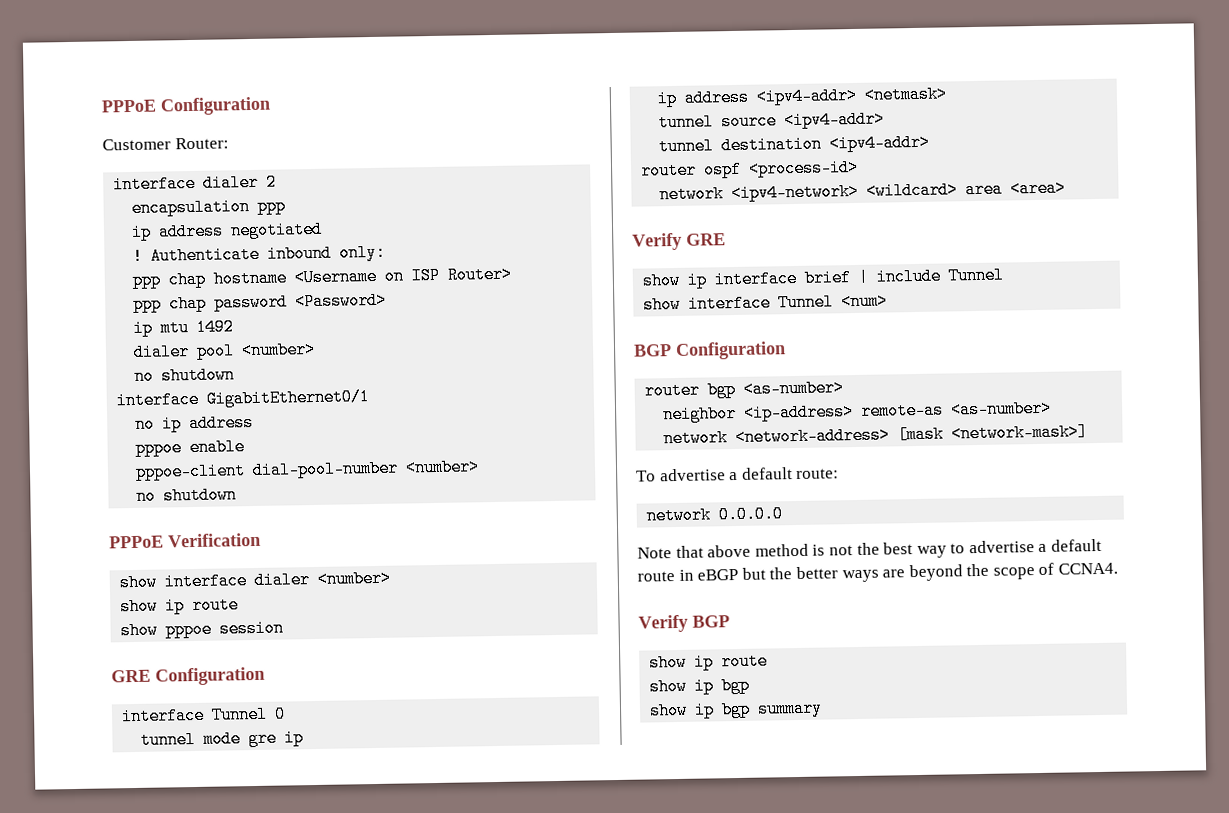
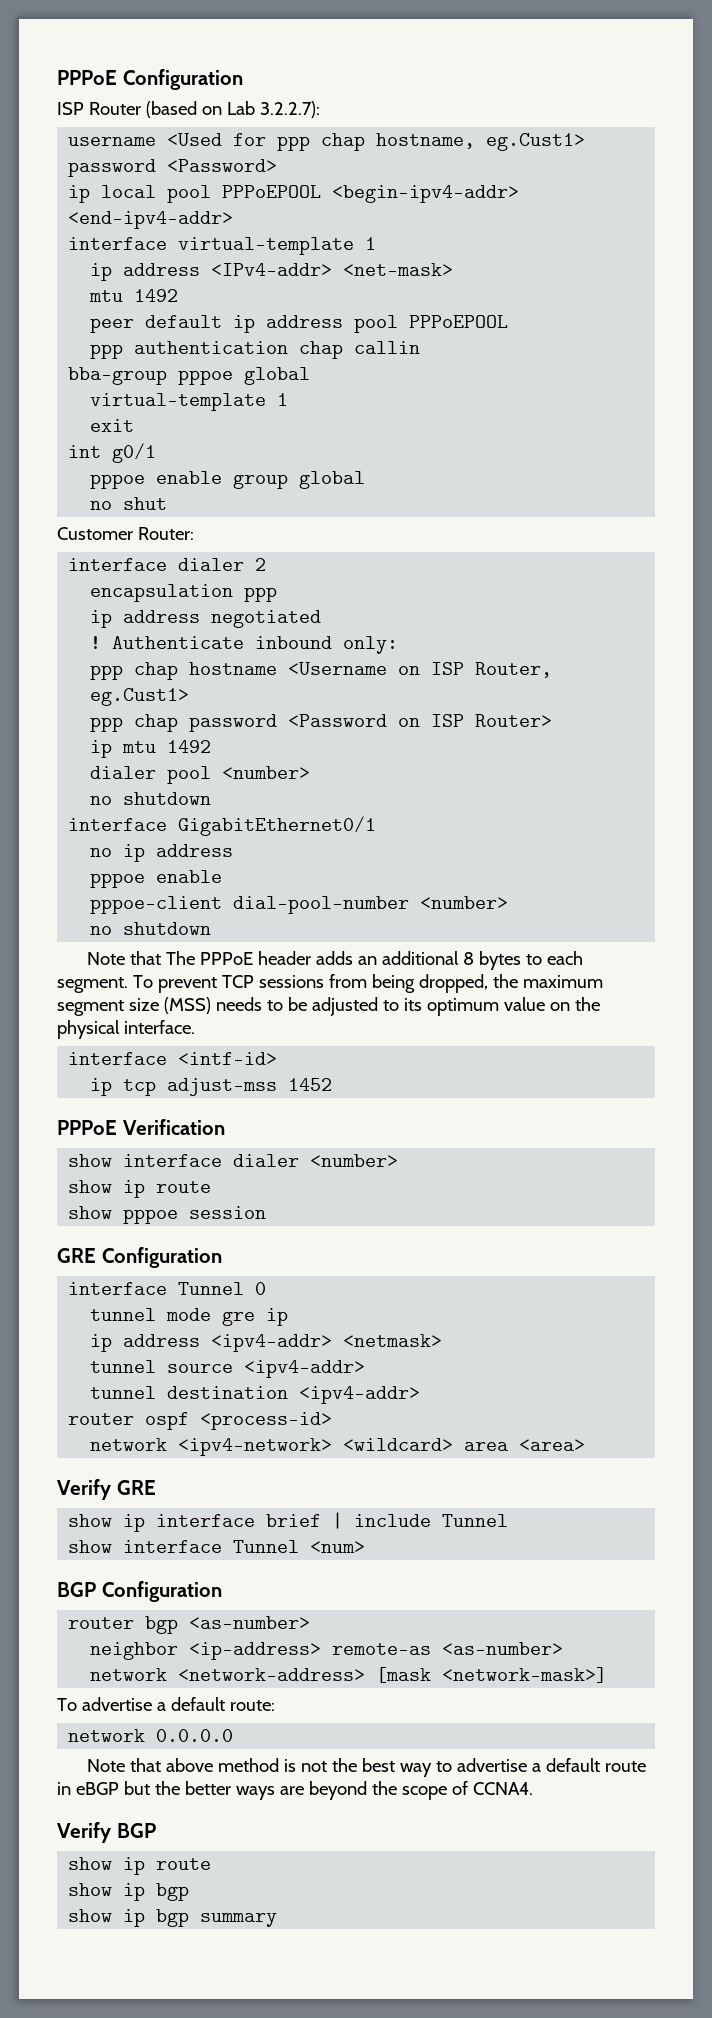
(271, 106) none -> [57,101,320,118] [68,133,586,151] [68,159,278,177] [68,185,520,203] [68,211,234,229] [68,237,377,255] [90,263,454,281] [89,289,179,302] [90,315,509,333] [90,341,421,359] [68,367,311,385] [90,393,289,411] [90,419,135,432] [68,443,157,463] [90,471,366,489] [90,497,168,510] // ISP Router (based on Lab 3.2.2.7): // username <Used for ppp chap hostname, eg.Cust1> password <Password> // ip local pool PPPoEPOOL <begin-ipv4-addr> <end-ipv4-addr> // interface virtual-template 1 // ip address <IPv4-addr> <net-mask> // mtu 1492 // peer default ip address pool PPPoEPOOL // ppp authentication chap callin // bba-group pppoe global // virtual-template 1 // exit // int g0/1 // pppoe enable group global // no shut
[447,265,513,284] Router> -> [475,662,553,678] [90,688,190,706] Router, eg.Cust1>
[295,291,388,311] <Password> -> [288,714,553,727] <Password on ISP Router>
(238, 495) none -> [86,951,583,970] [57,974,603,993] [57,997,600,1016] [57,1020,195,1039] [68,1052,278,1065] [90,1078,333,1096] // Note that The PPPoE header adds an additional 8 bytes to each segment. To prevent TCP sessions from being dropped, the maximum segment size (MSS) needs to be adjusted to its optimum value on the physical interface. // interface <intf-id> // ip tcp adjust-mss 1452

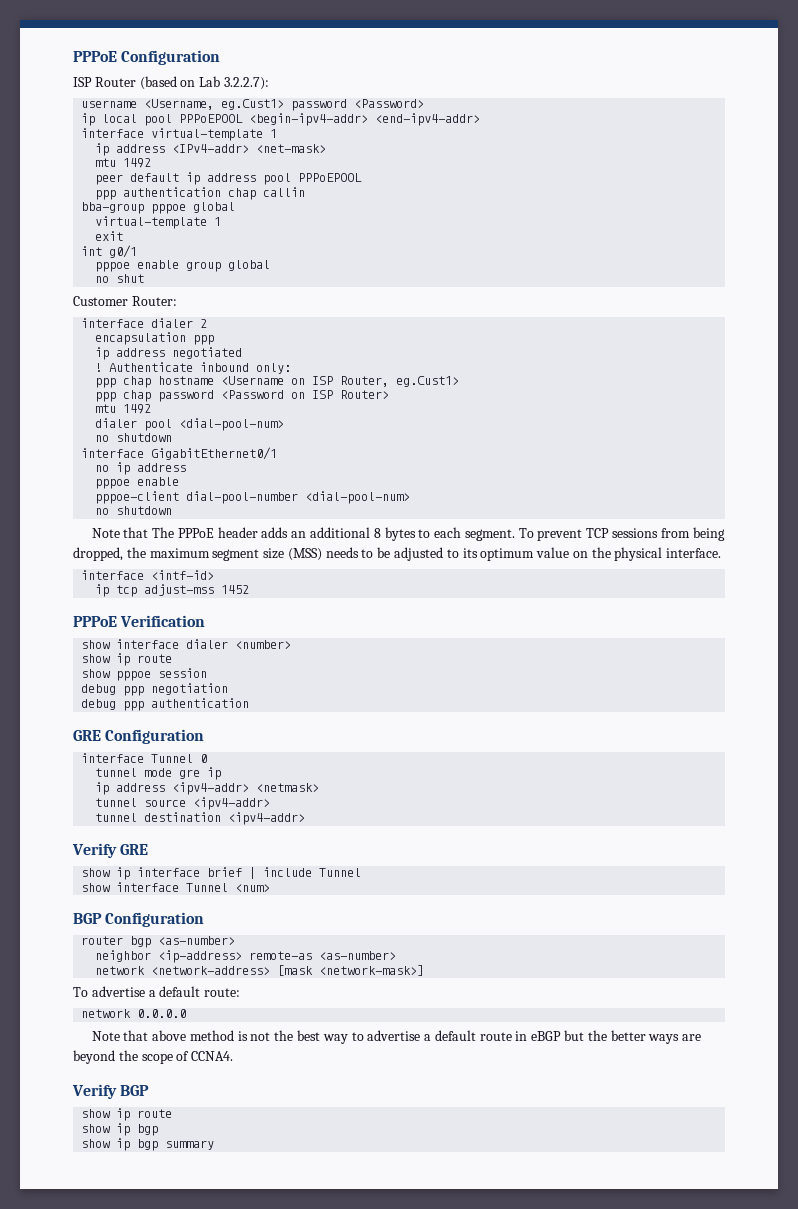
[167,133,476,151] <Used for ppp chap hostname, -> [144,99,215,110] <Username,
[90,740,113,758] ip -> (390, 394) none
[222,766,311,779] <number> -> [179,418,285,431] <dial-pool-num>
[420,896,509,909] <number> -> [305,491,411,504] <dial-pool-num>
(267, 1212) none -> [81,683,229,696] [81,698,250,711] // debug ppp negotiation // debug ppp authentication
[68,1412,333,1430] [90,1438,586,1456] // router ospf <process-id> // network <ipv4-network> <wildcard> area <area> -> (306, 818) none

